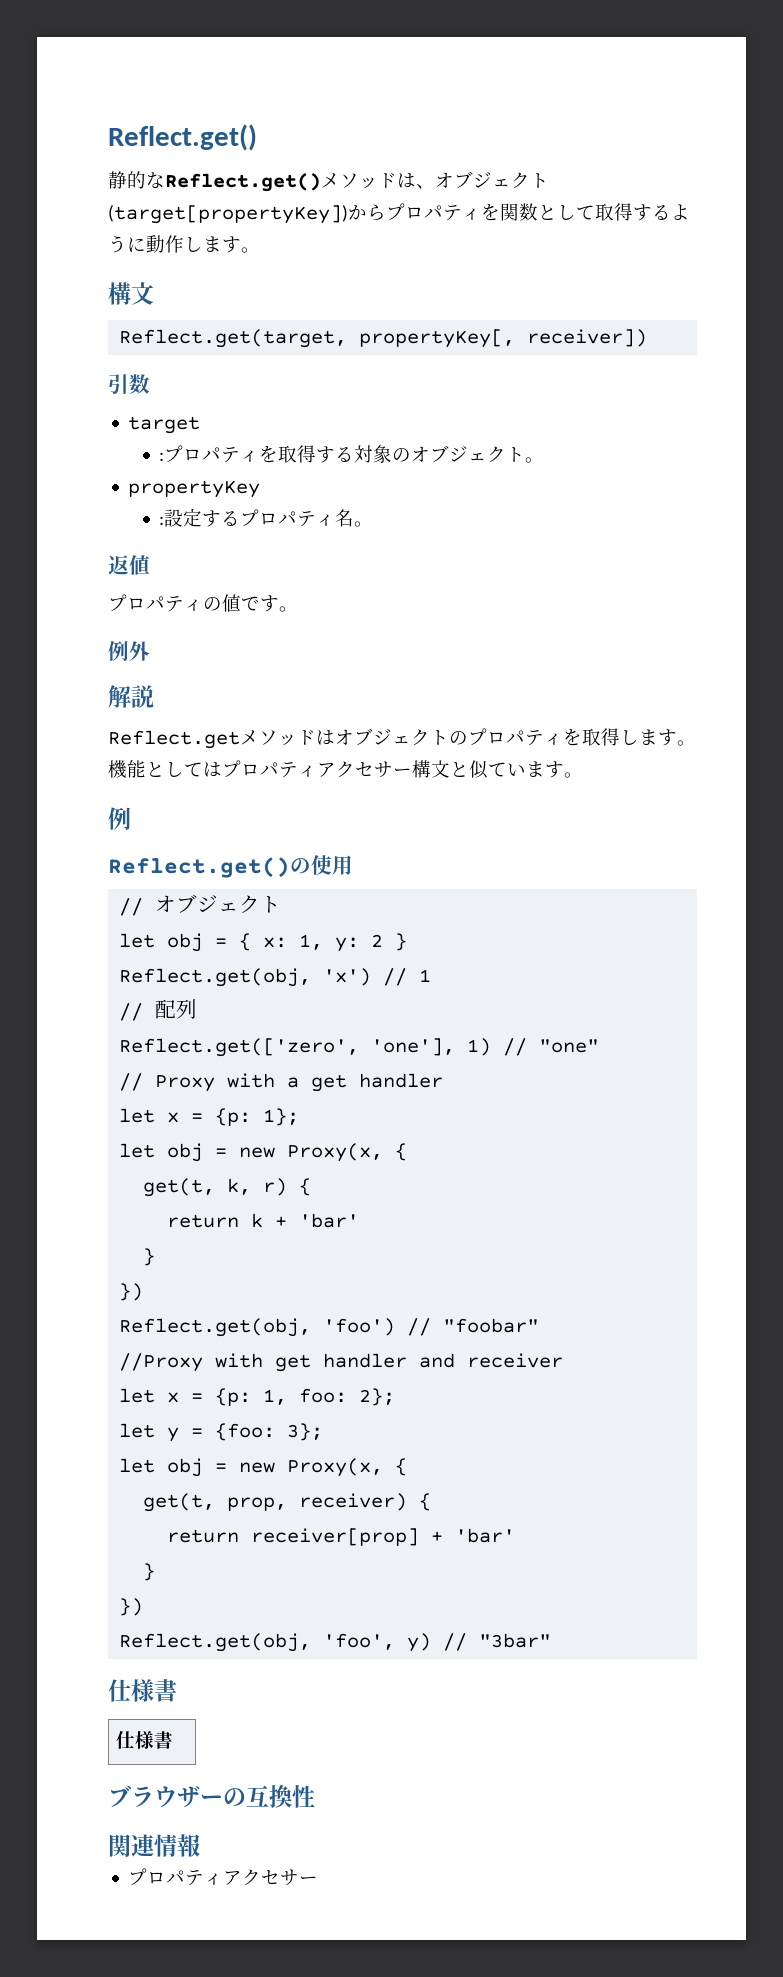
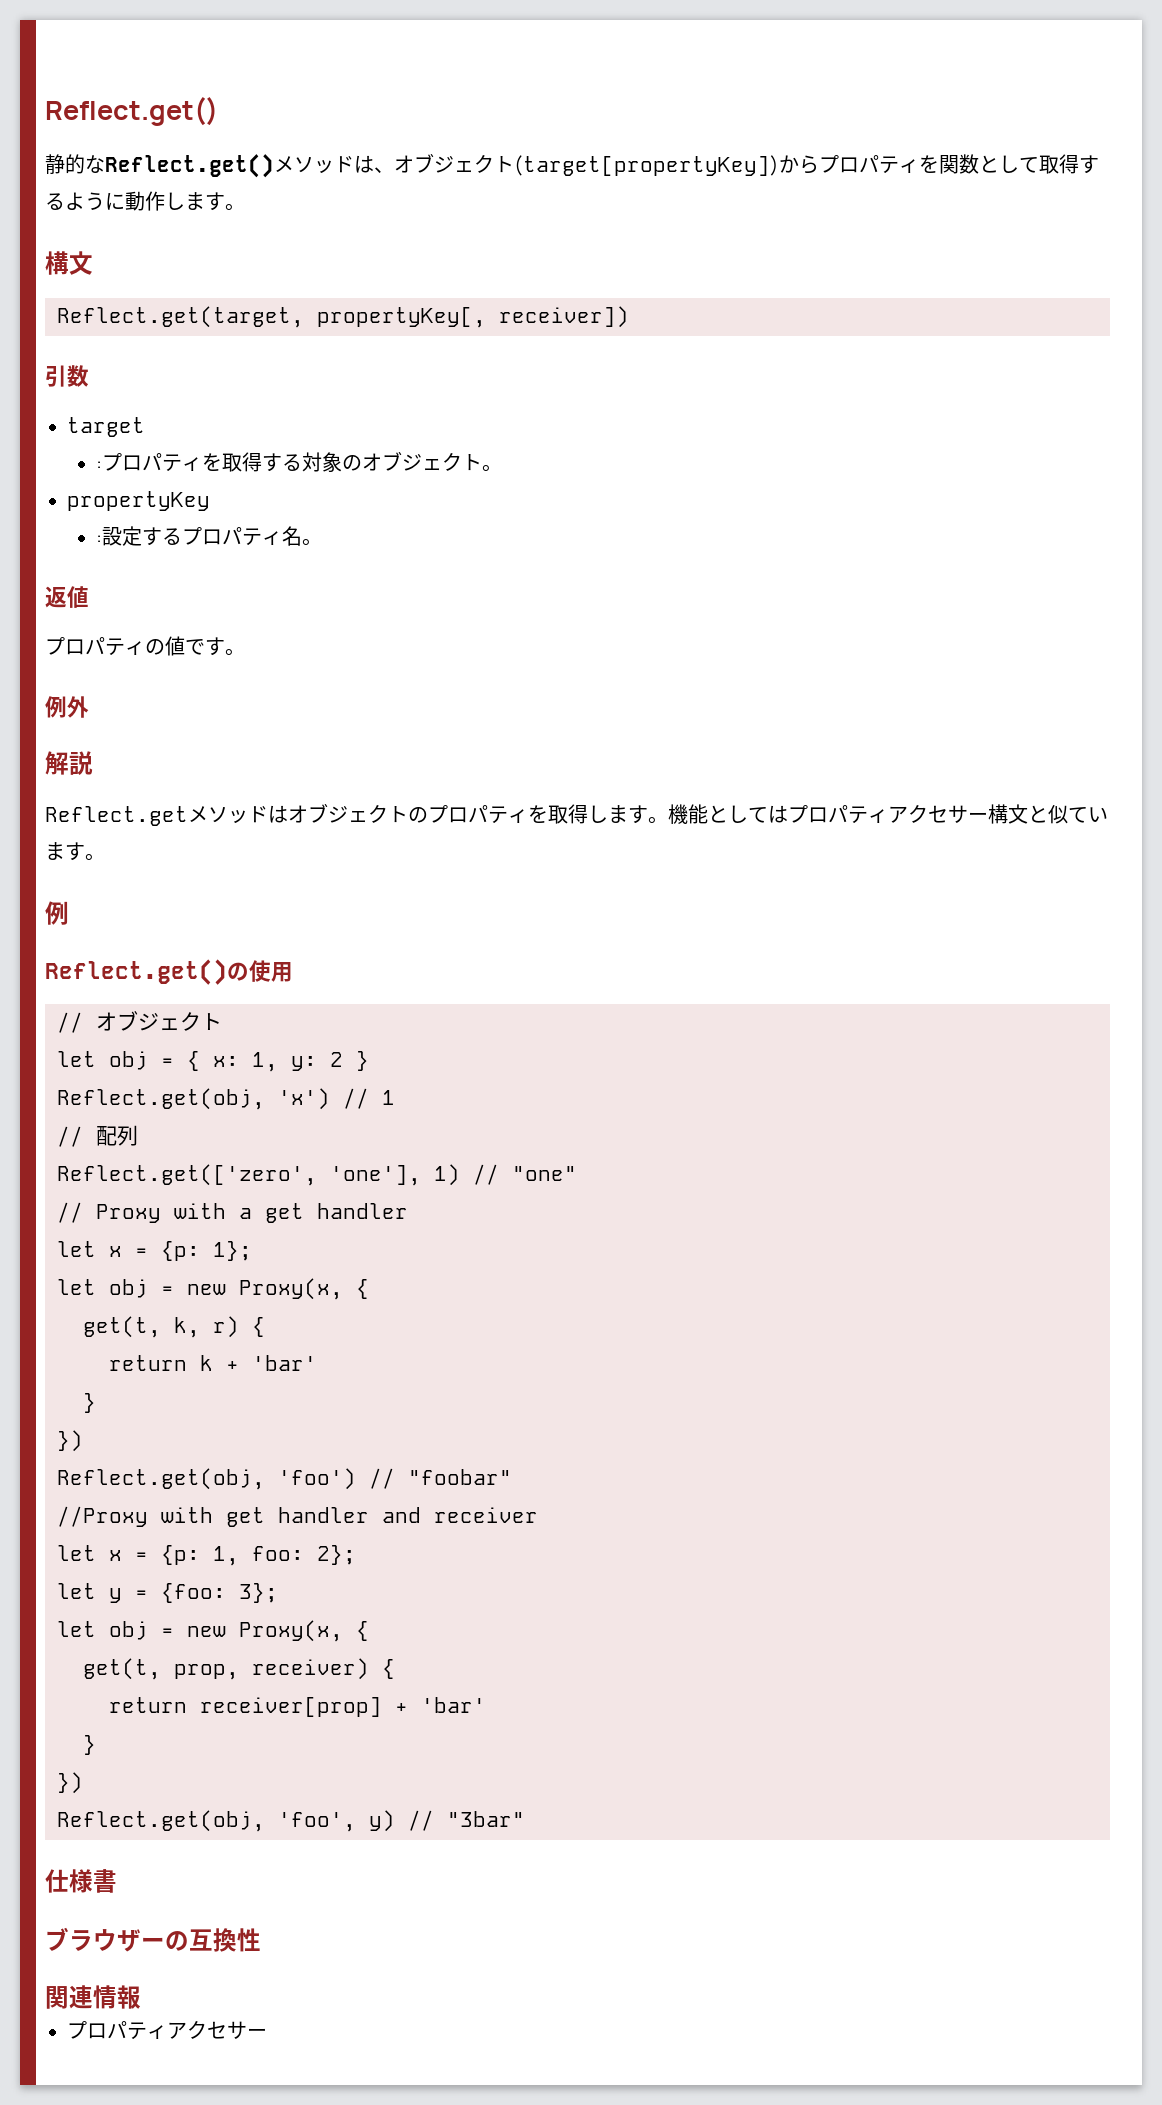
[116,1730,174,1749] // 仕様書 -> (117, 1881) none

